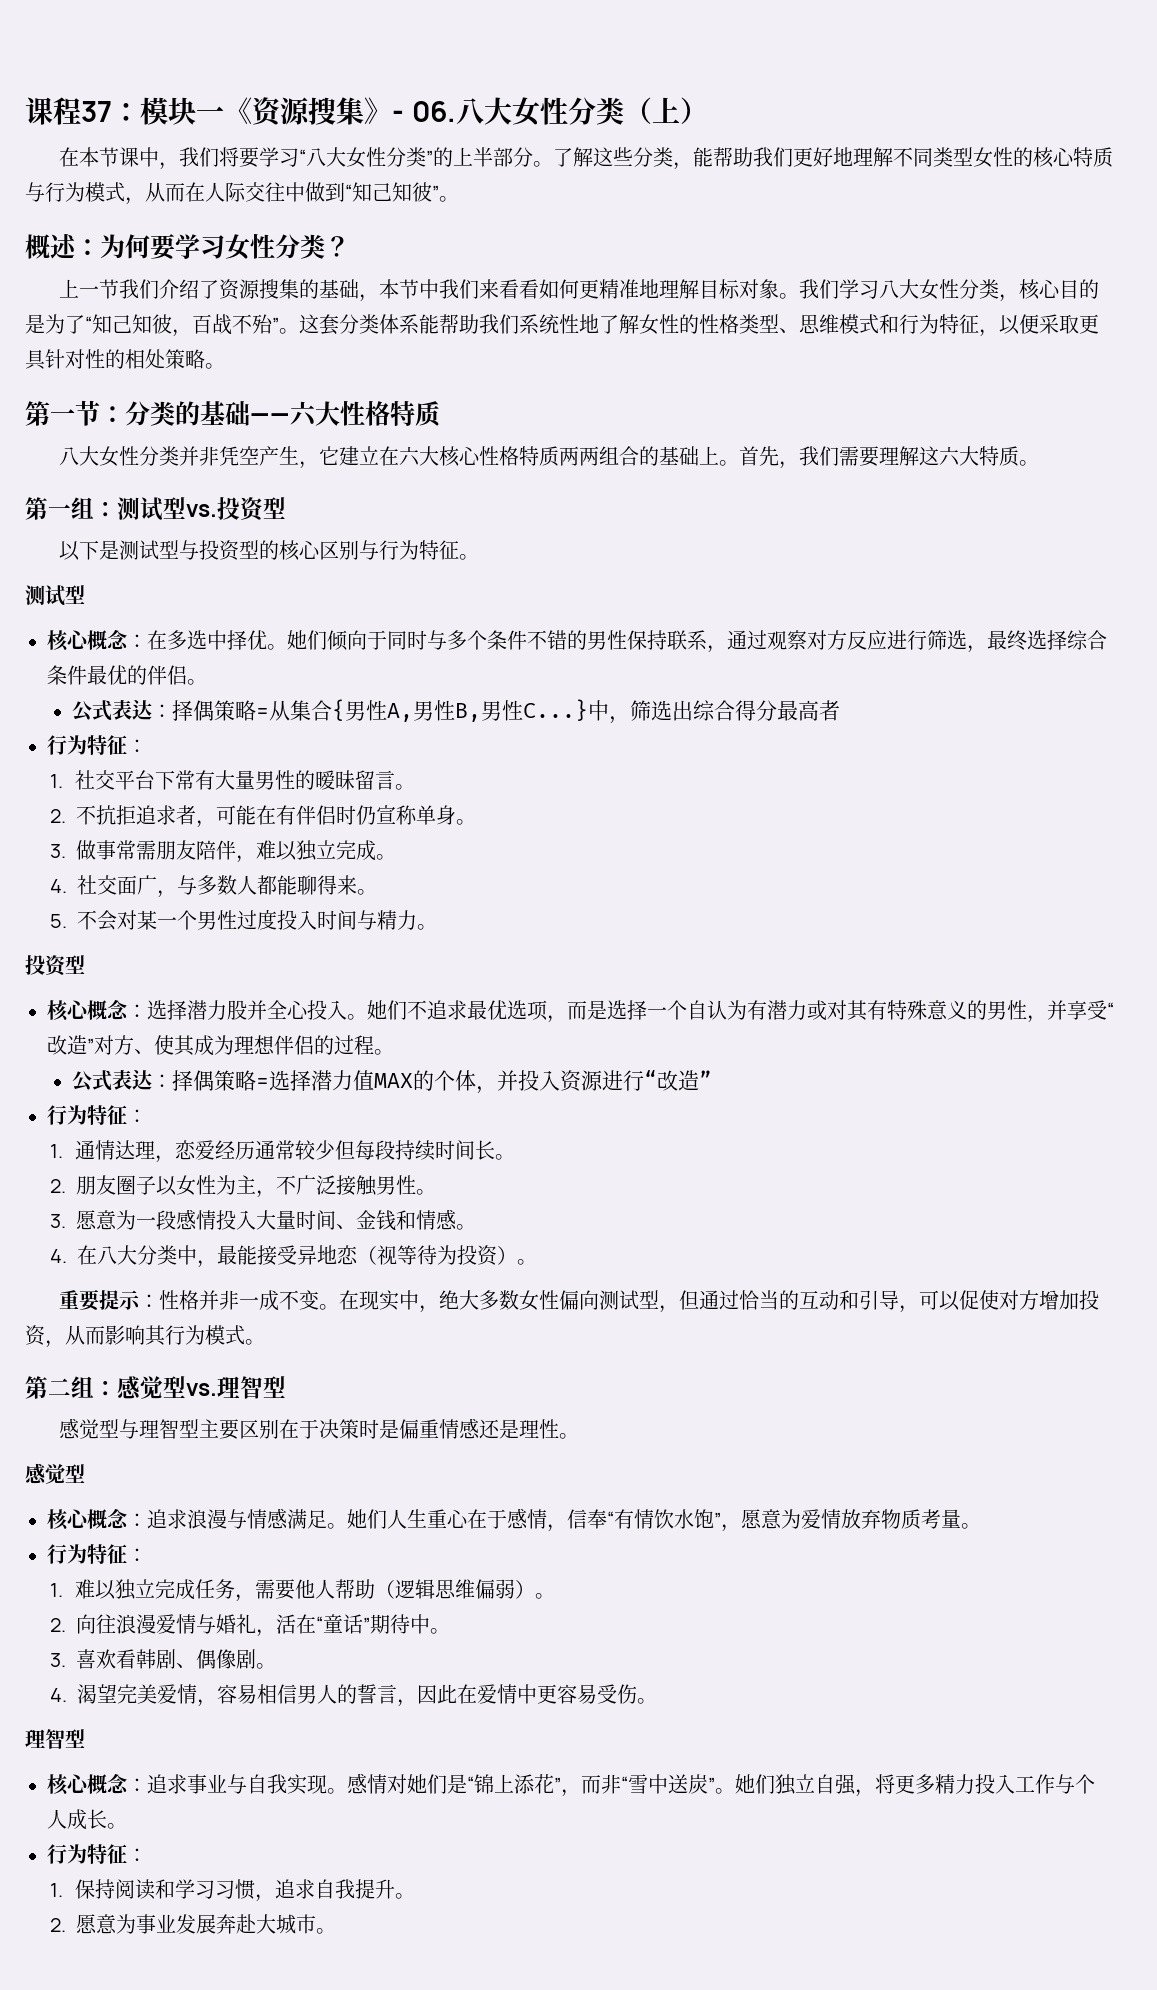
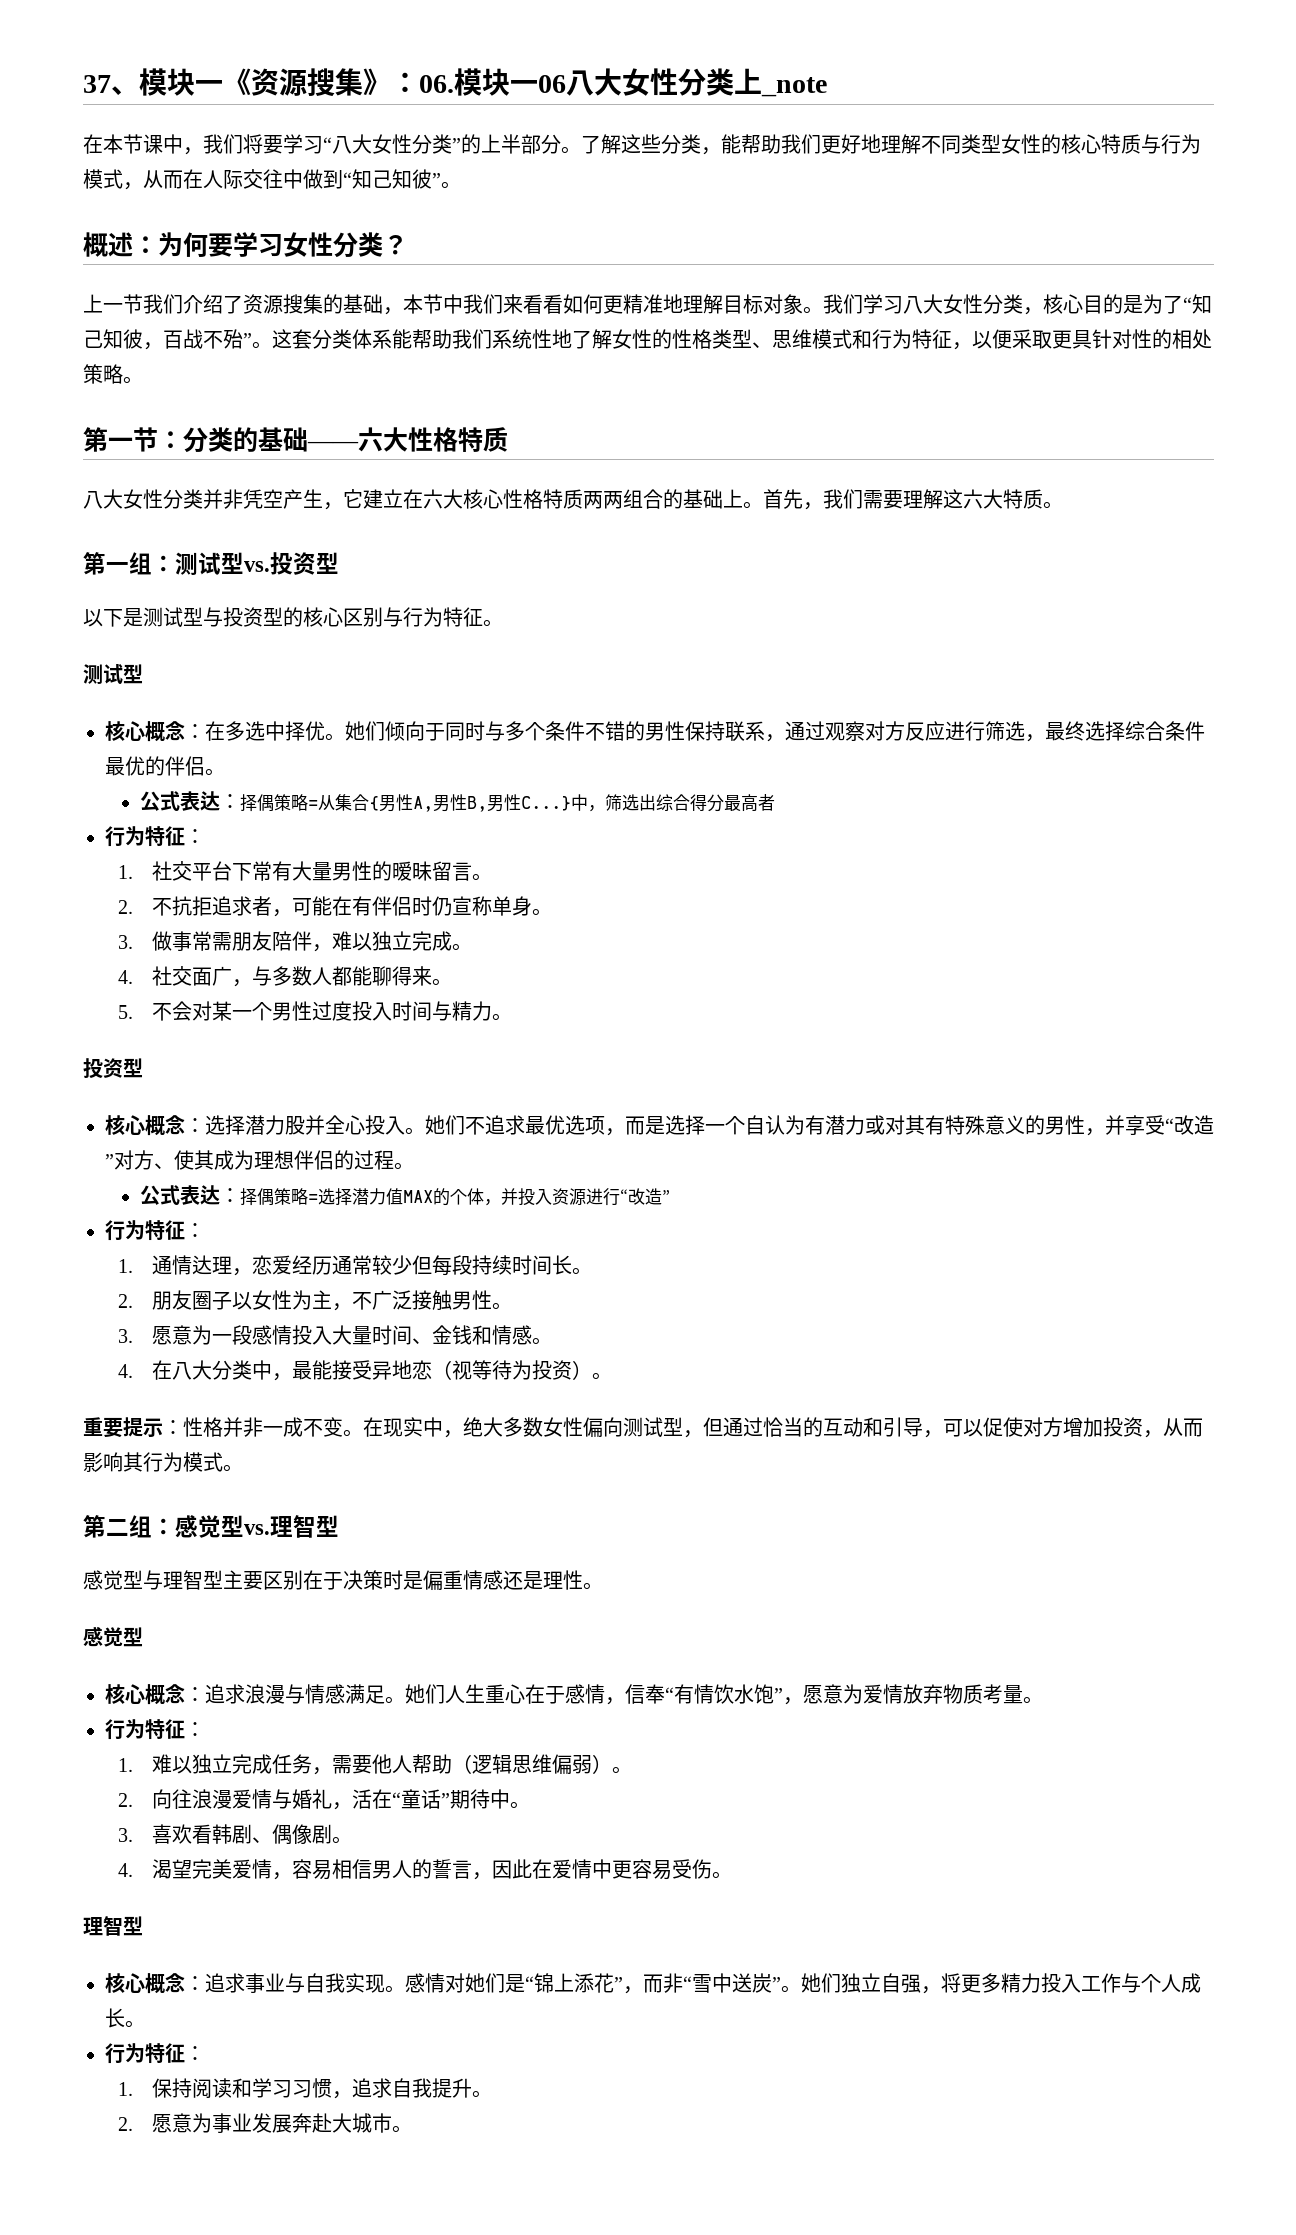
[25,97,140,125] 课程37： -> [83,75,139,95] 37、
[392,97,708,126] - 06.八大女性分类（上） -> [391,68,827,97] ：06.模块一06八大女性分类上_note

